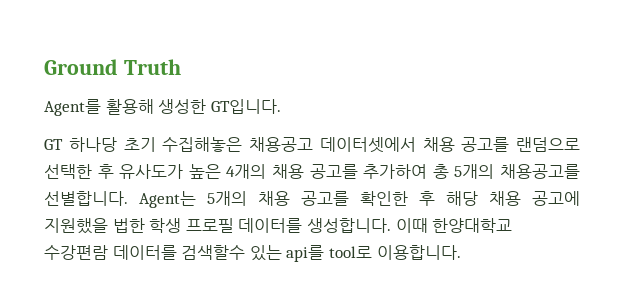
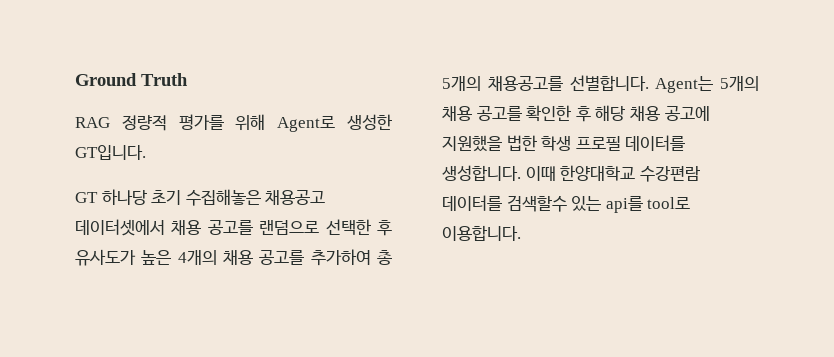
[44,99,154,116] Agent를 활용해 -> [75,114,336,132] RAG 정량적 평가를 위해 Agent로

